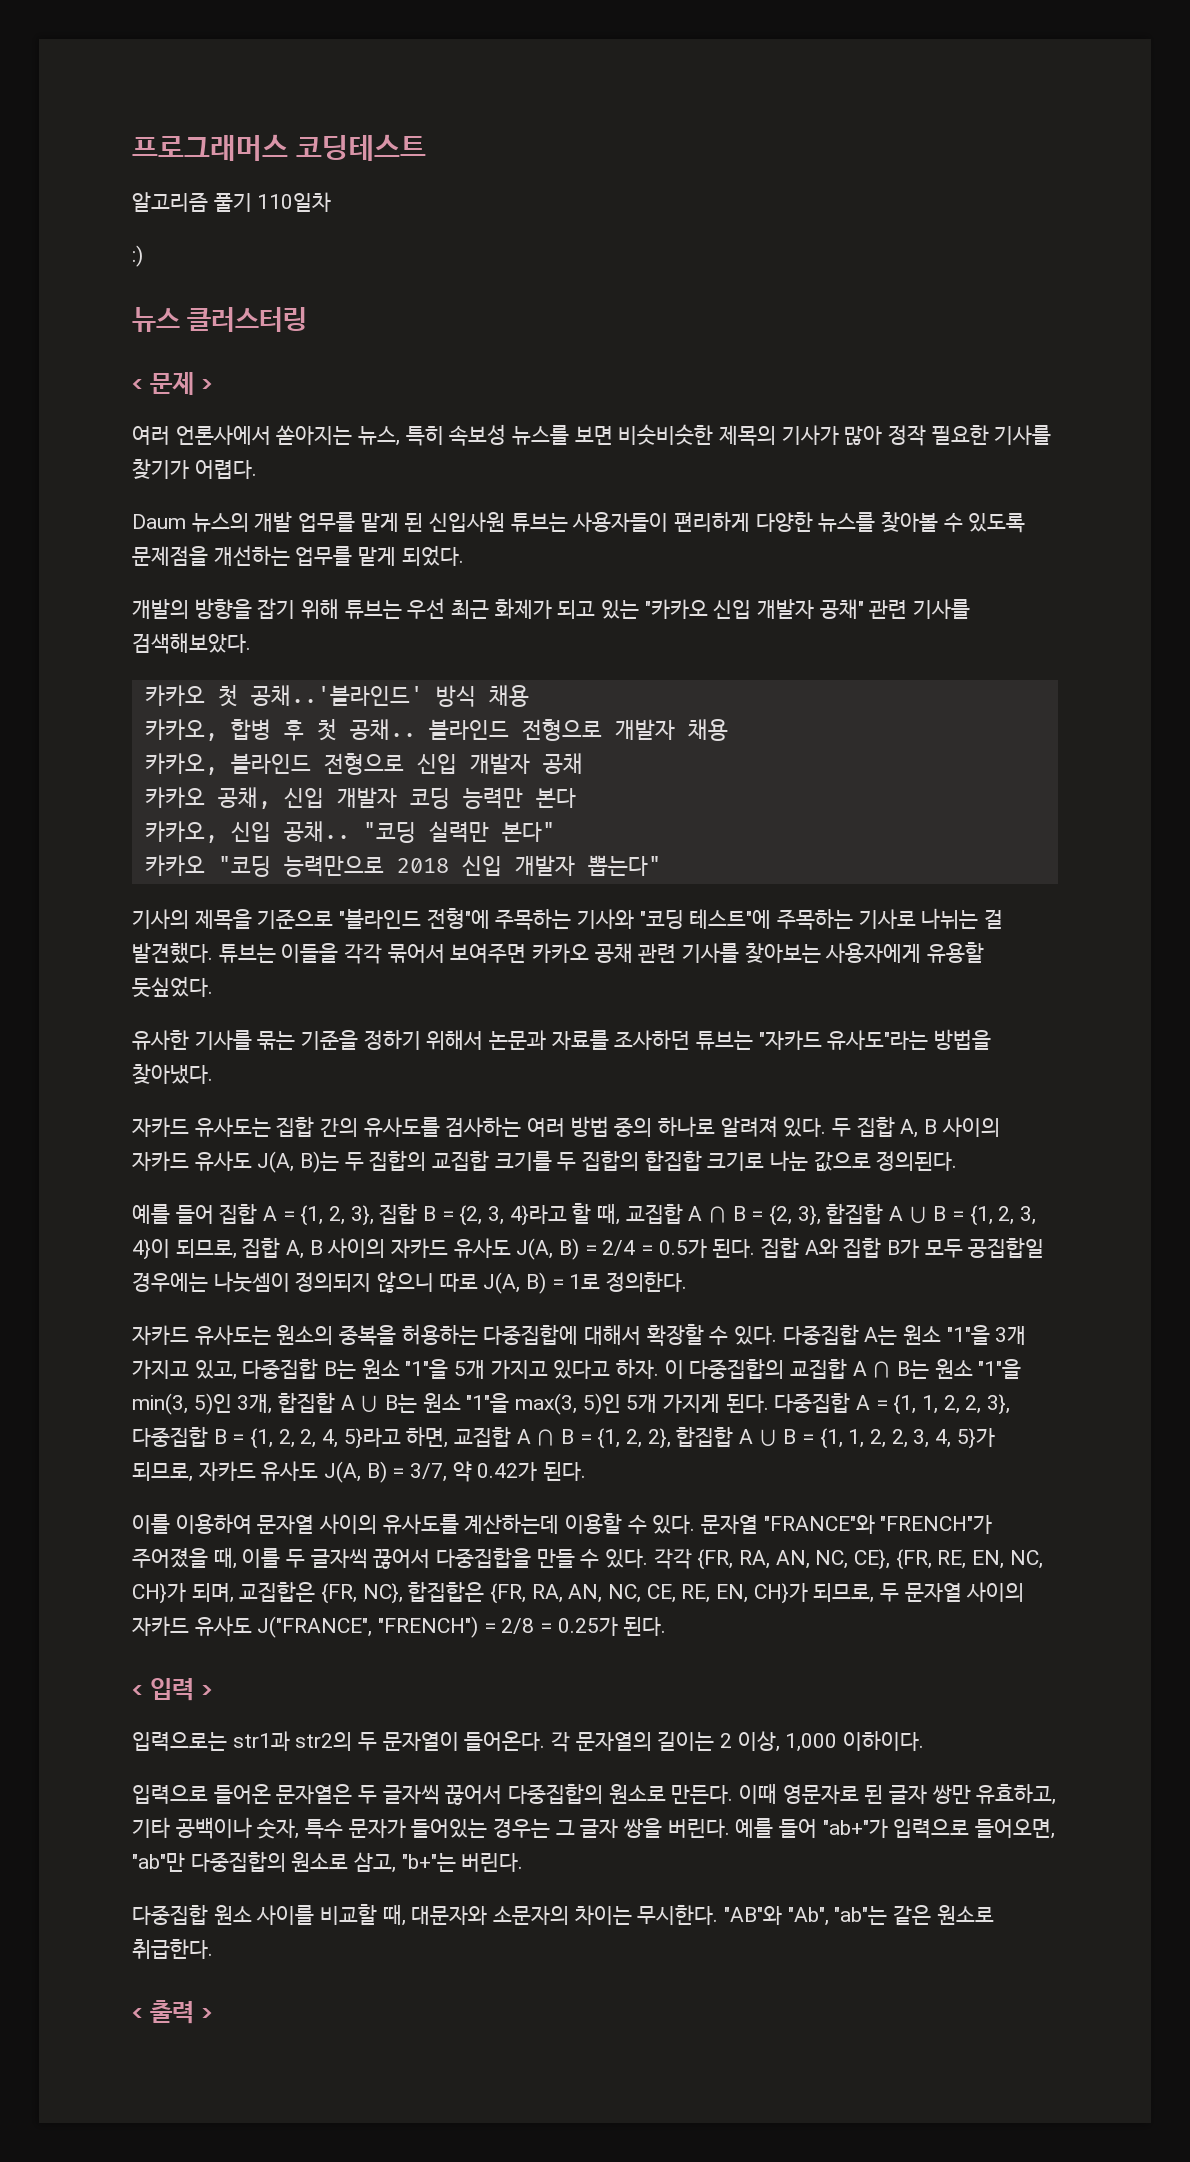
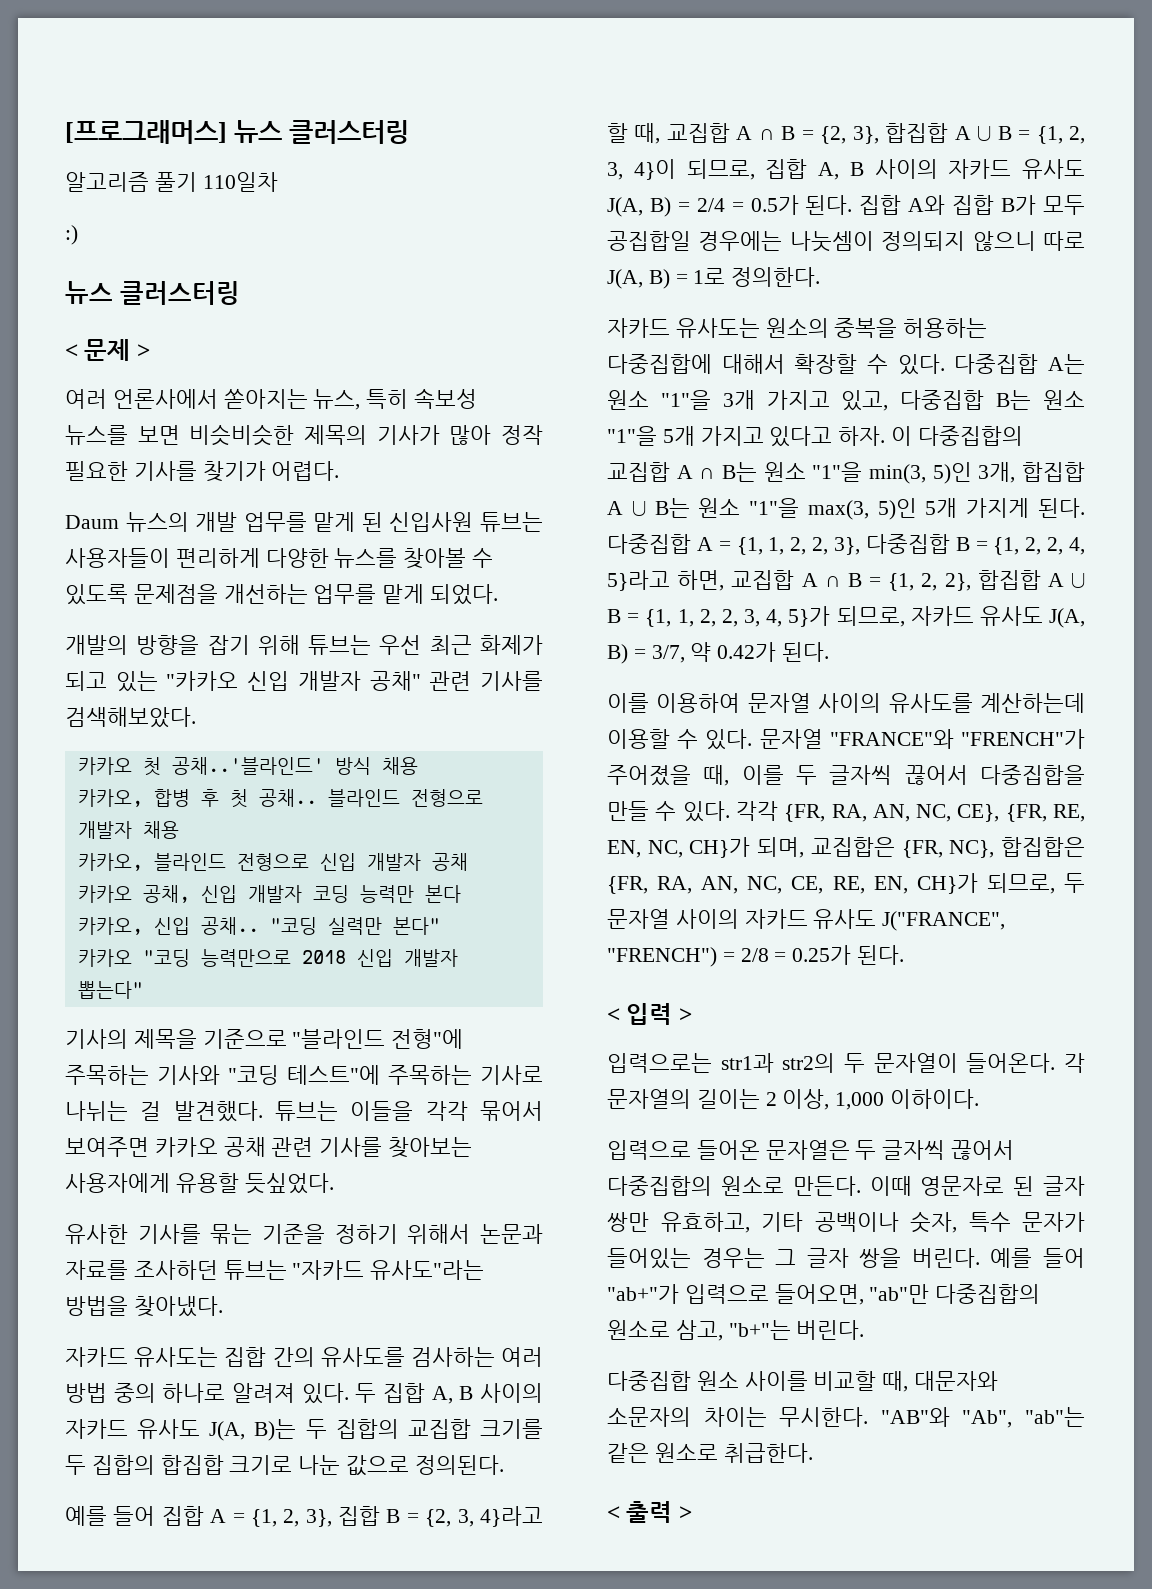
[132,134,426,161] 프로그래머스 코딩테스트 -> [65,120,410,144] [프로그래머스] 뉴스 클러스터링

